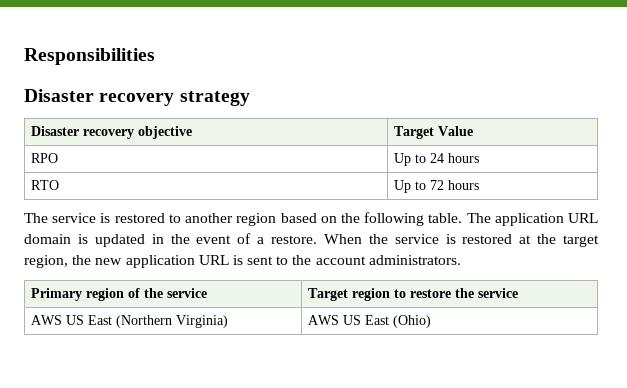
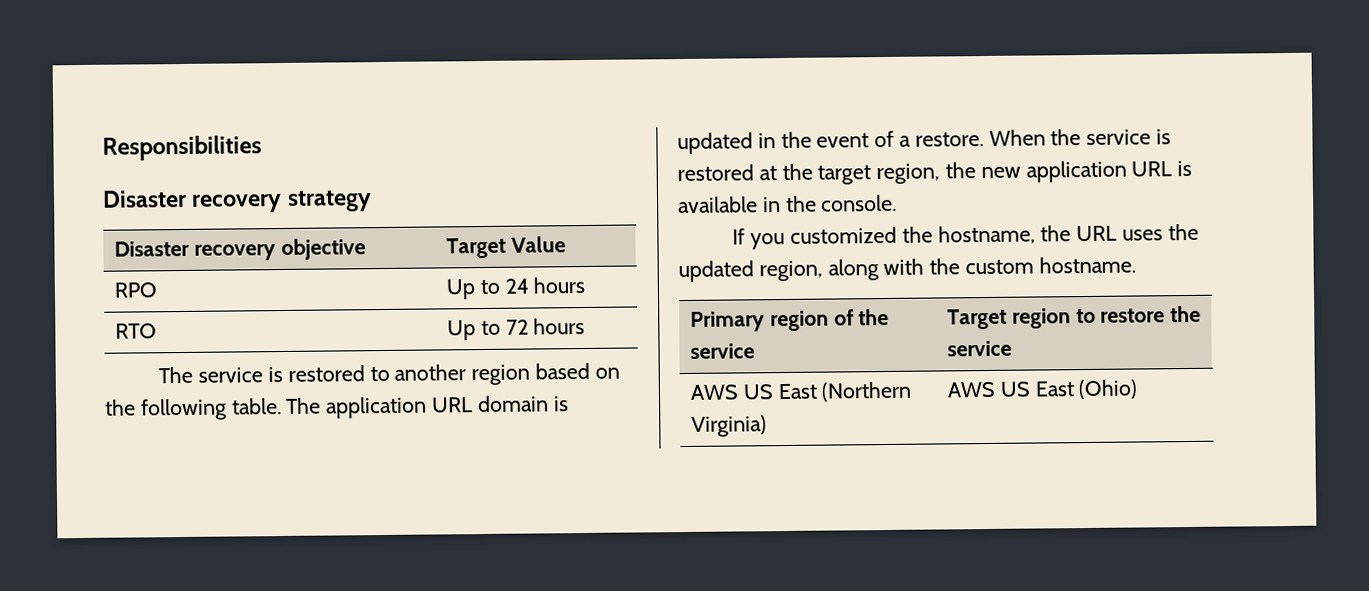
[247,255,461,265] sent to the account administrators. -> [678,194,898,214] [732,223,1199,250] [678,256,1136,283] available in the console. // If you customized the hostname, the URL uses the updated region, along with the custom hostname.

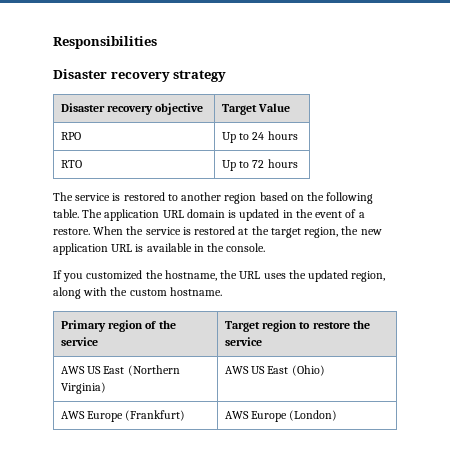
(1139, 389) none -> [60,410,186,422] [224,410,338,422] // AWS Europe (Frankfurt) | AWS Europe (London)

